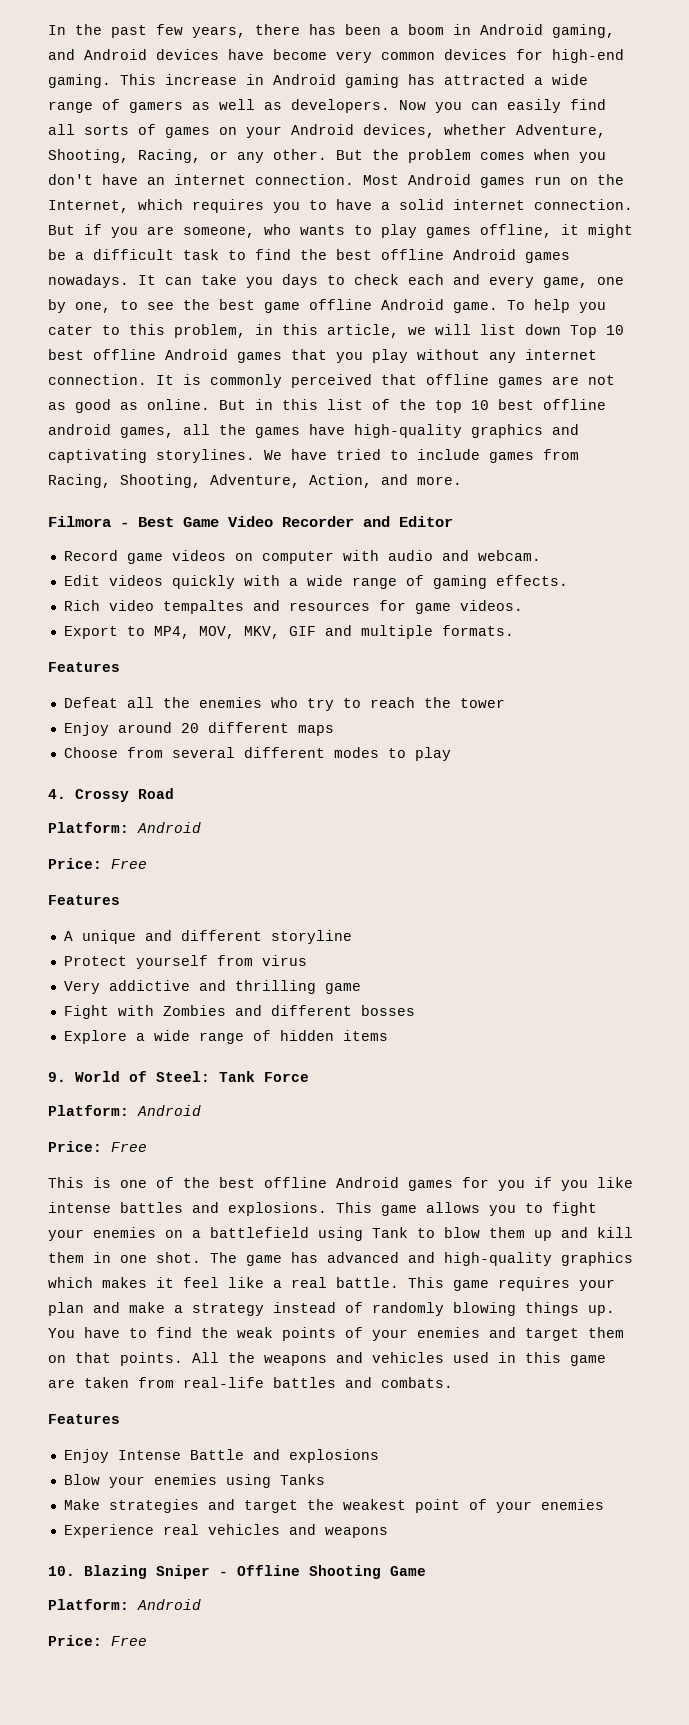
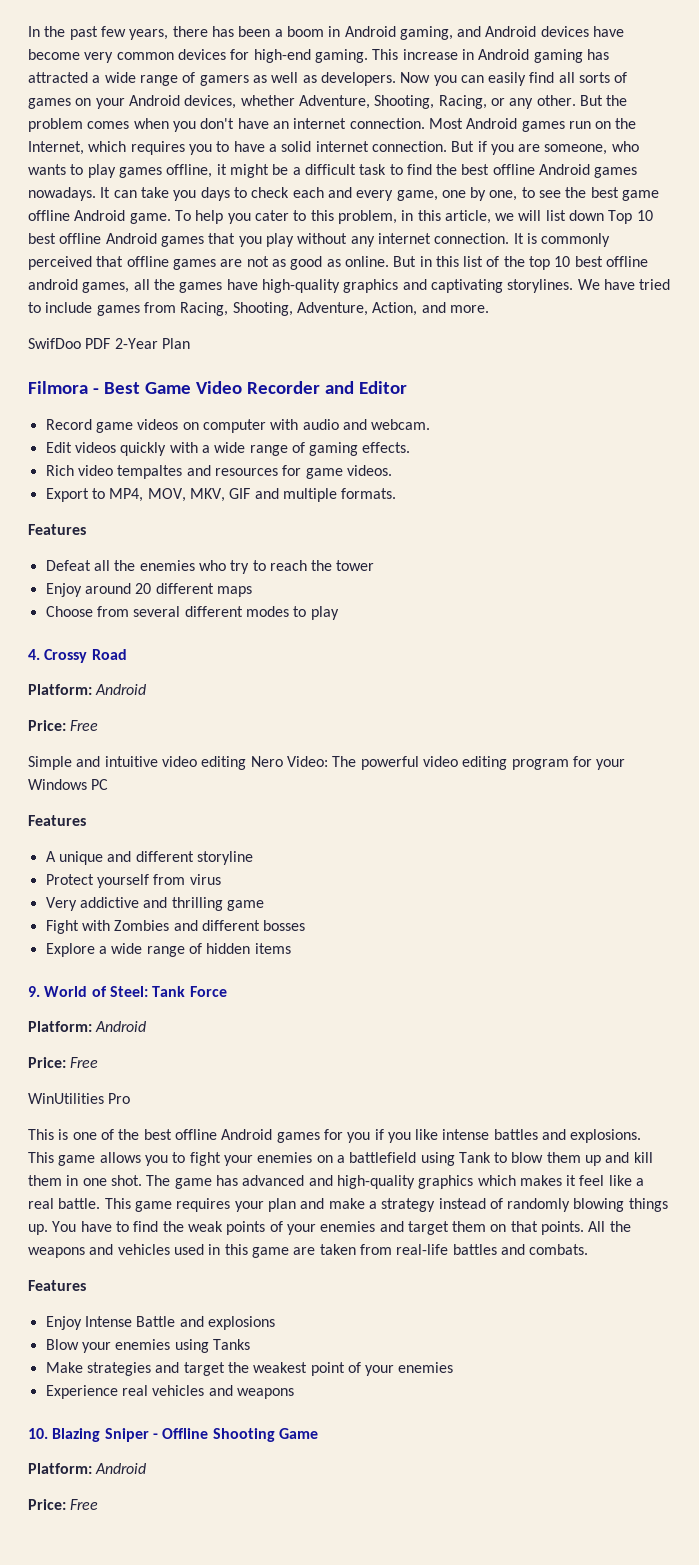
(462, 480) none -> [28,338,190,349] // SwifDoo PDF 2-Year Plan
(147, 864) none -> [28,756,626,770] [28,779,109,790] // Simple and intuitive video editing Nero Video: The powerful video editing program for your Windows PC
(147, 1147) none -> [28,1093,131,1104] // WinUtilities Pro

